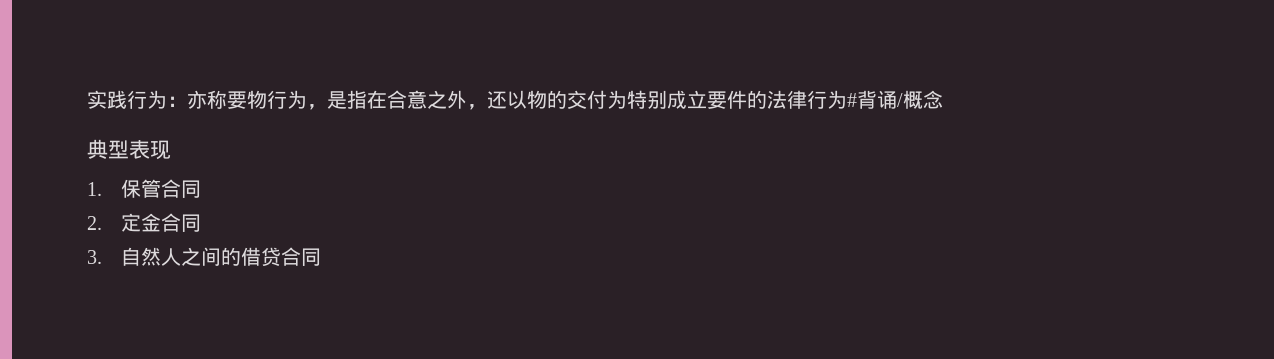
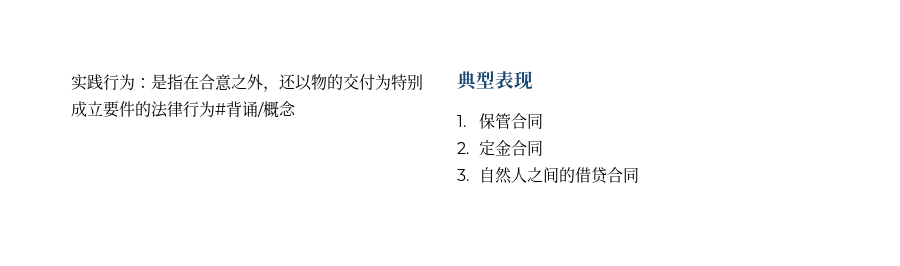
[187,90,327,110] 亦称要物行为， -> (151, 83) none

